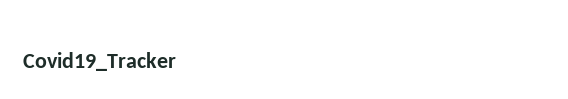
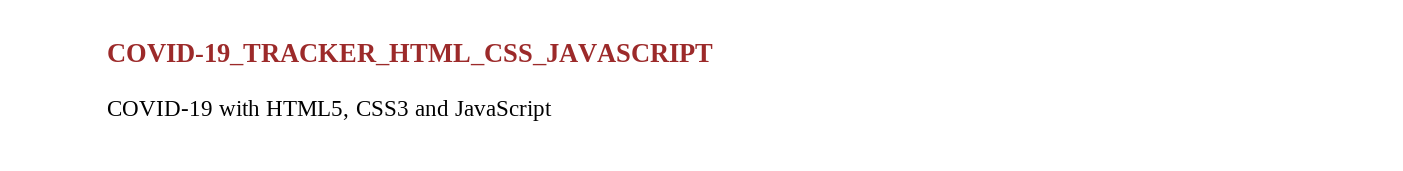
[23,52,176,71] Covid19_Tracker -> [107,44,713,66] [107,100,553,121] COVID-19_TRACKER_HTML_CSS_JAVASCRIPT // COVID-19 with HTML5, CSS3 and JavaScript

